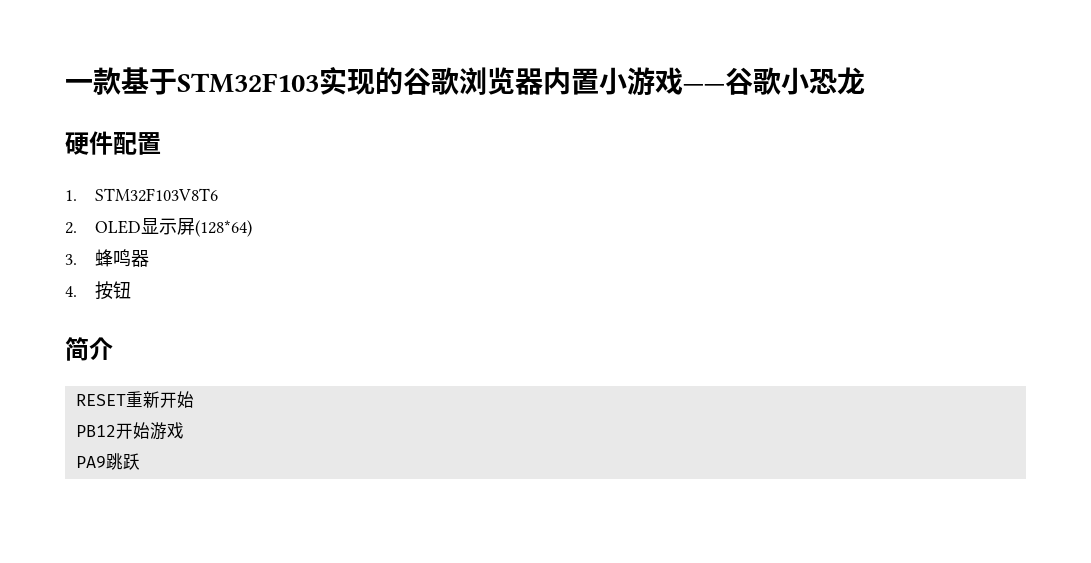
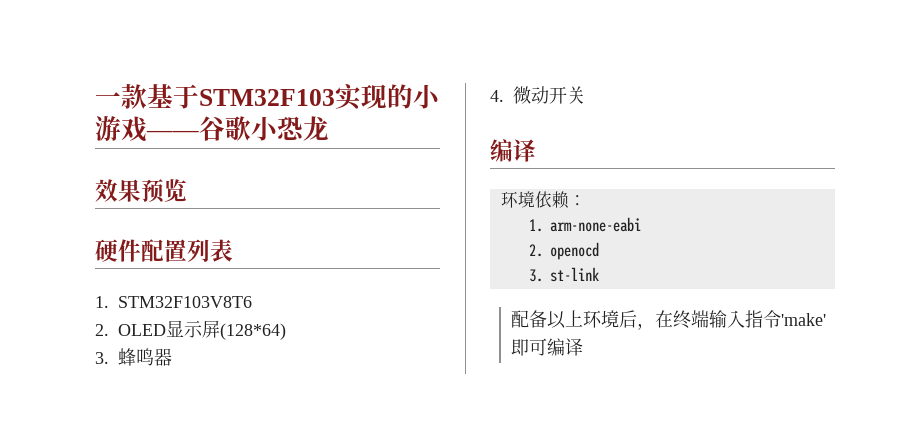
[403,67,599,95] 谷歌浏览器内置 -> (413, 96) none
(865, 81) none -> [95,179,187,203] // 效果预览
(161, 143) none -> [187,239,233,262] 列表
[95,281,132,300] [65,337,113,361] [75,391,194,408] [75,422,184,440] [75,453,140,470] 按钮 // 简介 // RESET重新开始 // PB12开始游戏 // PA9跳跃 -> [513,86,585,104] [490,139,536,162] [500,191,586,209] [528,217,641,232] [528,242,599,260] [528,267,599,282] [511,310,827,330] [511,338,584,356] 微动开关 // 编译 // 环境依赖： // 1. arm-none-eabi // 2. openocd // 3. st-link // 配备以上环境后，在终端输入指令'make'即可编译

